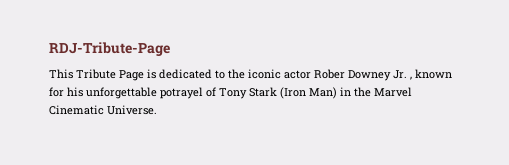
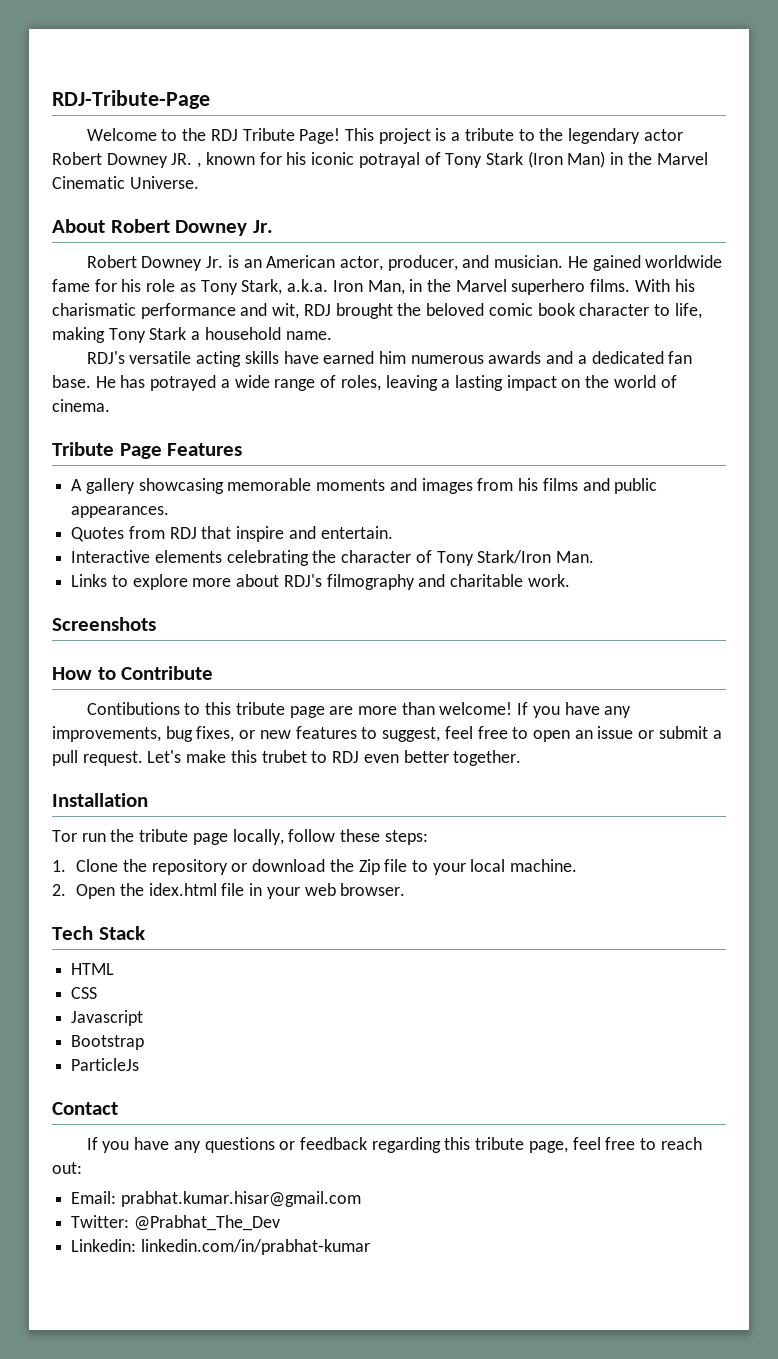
[49,69,407,81] This Tribute Page is dedicated to the iconic actor Rober Downey Jr. -> [86,128,683,144] [52,152,193,168] Welcome to the RDJ Tribute Page! This project is a tribute to the legendary actor Robert Downey JR.
[86,87,203,99] unforgettable potrayel -> [311,152,420,168] iconic potrayal
(157, 110) none -> [52,219,273,236] [86,255,723,271] [52,279,695,295] [52,303,702,319] [52,327,332,343] [86,351,693,367] [52,375,677,391] [52,399,110,412] [52,442,243,459] [71,478,658,494] [71,506,170,518] [71,526,393,542] [71,550,595,566] [71,574,570,590] [52,617,156,631] [52,666,214,680] [86,702,632,718] [52,726,722,742] [52,750,522,766] [52,793,148,807] [52,829,428,845] [52,859,578,875] [52,883,406,899] [52,926,145,940] [71,963,115,975] [71,987,98,999] [71,1010,144,1026] [71,1035,145,1050] [71,1058,140,1071] [52,1102,118,1115] [86,1137,702,1153] [52,1162,82,1174] [71,1191,361,1207] [71,1215,280,1231] [71,1239,370,1255] // About Robert Downey Jr. // Robert Downey Jr. is an American actor, producer, and musician. He gained worldwide fame for his role as Tony Stark, a.k.a. Iron Man, in the Marvel superhero films. With his charismatic performance and wit, RDJ brought the beloved comic book character to life, making Tony Stark a household name. // RDJ's versatile acting skills have earned him numerous awards and a dedicated fan base. He has potrayed a wide range of roles, leaving a lasting impact on the world of cinema. // Tribute Page Features // A gallery showcasing memorable moments and images from his films and public appearances. // Quotes from RDJ that inspire and entertain. // Interactive elements celebrating the character of Tony Stark/Iron Man. // Links to explore more about RDJ's filmography and charitable work. // Screenshots // How to Contribute // Contibutions to this tribute page are more than welcome! If you have any improvements, bug fixes, or new features to suggest, feel free to open an issue or submit a pull request. Let's make this trubet to RDJ even better together. // Installation // Tor run the tribute page locally, follow these steps: // 1. Clone the repository or download the Zip file to your local machine. // 2. Open the idex.html file in your web browser. // Tech Stack // HTML // CSS // Javascript // Bootstrap // ParticleJs // Contact // If you have any questions or feedback regarding this tribute page, feel free to reach out: // Email: prabhat.kumar.hisar@gmail.com // Twitter: @Prabhat_The_Dev // Linkedin: linkedin.com/in/prabhat-kumar

